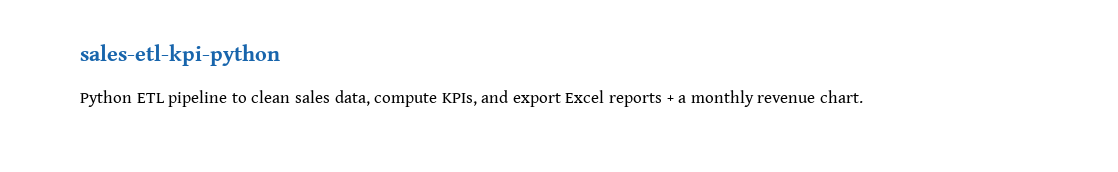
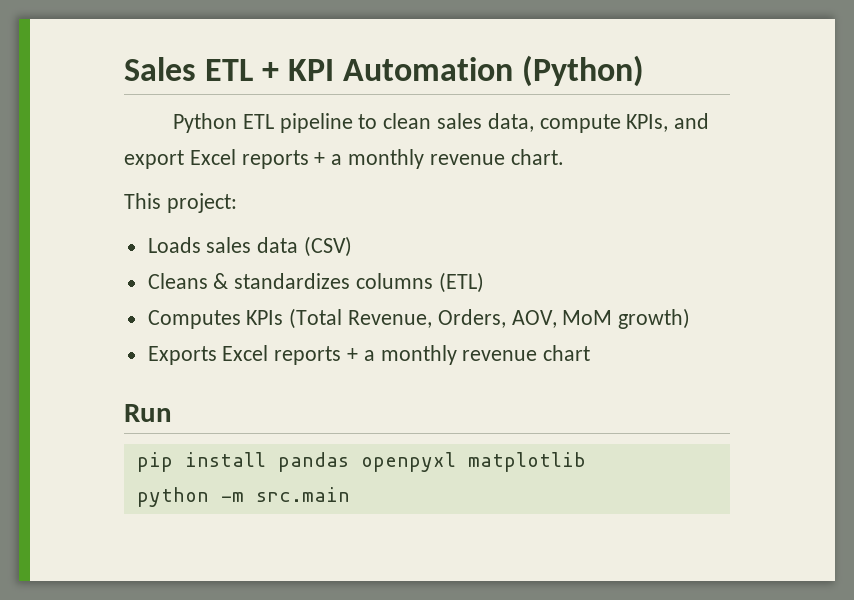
[80,44,280,66] sales-etl-kpi-python -> [124,55,645,87] Sales ETL + KPI Automation (Python)
(864, 96) none -> [124,193,237,213] [147,236,353,257] [147,272,484,293] [147,308,691,329] [147,345,591,365] [124,404,172,422] [136,452,586,472] [136,487,350,507] // This project: // Loads sales data (CSV) // Cleans & standardizes columns (ETL) // Computes KPIs (Total Revenue, Orders, AOV, MoM growth) // Exports Excel reports + a monthly revenue chart // Run // pip install pandas openpyxl matplotlib // python -m src.main

